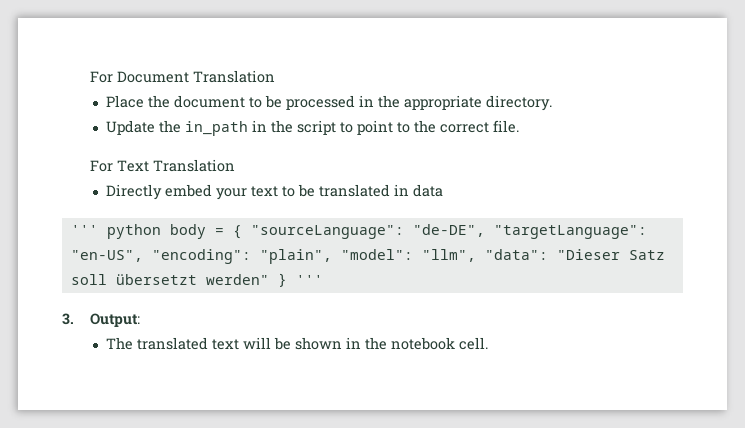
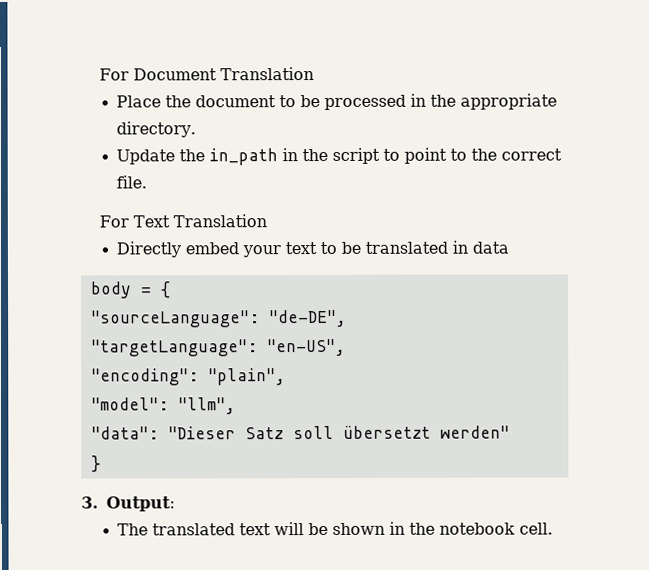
[70,224,161,239] ''' python -> (510, 247) none
(242, 232) none -> (171, 290) //
(485, 230) none -> (347, 318) //
(143, 256) none -> (346, 347) //
(332, 256) none -> (286, 377) //
(476, 255) none -> (236, 406) //
(269, 279) none -> (510, 432) //
[295,275,323,285] ''' -> (101, 464) none

